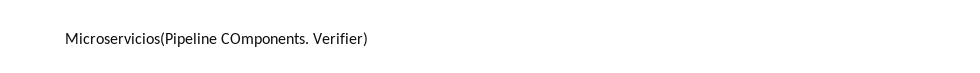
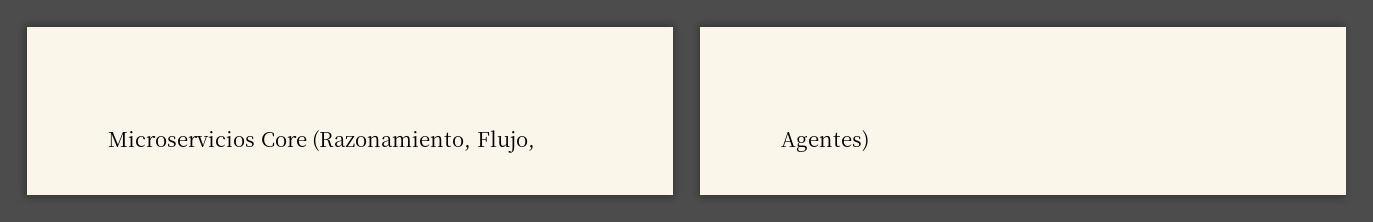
[65,32,369,47] Microservicios(Pipeline COmponents. Verifier) -> [108,130,869,153] Microservicios Core (Razonamiento, Flujo, Agentes)

